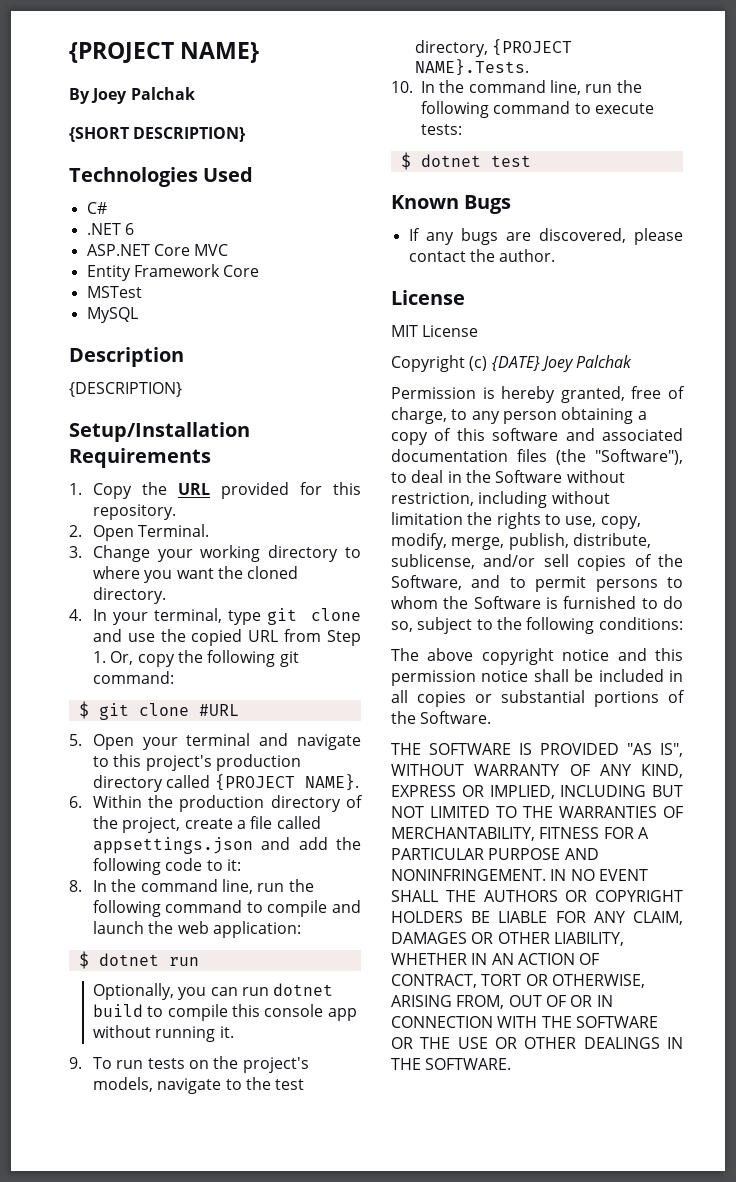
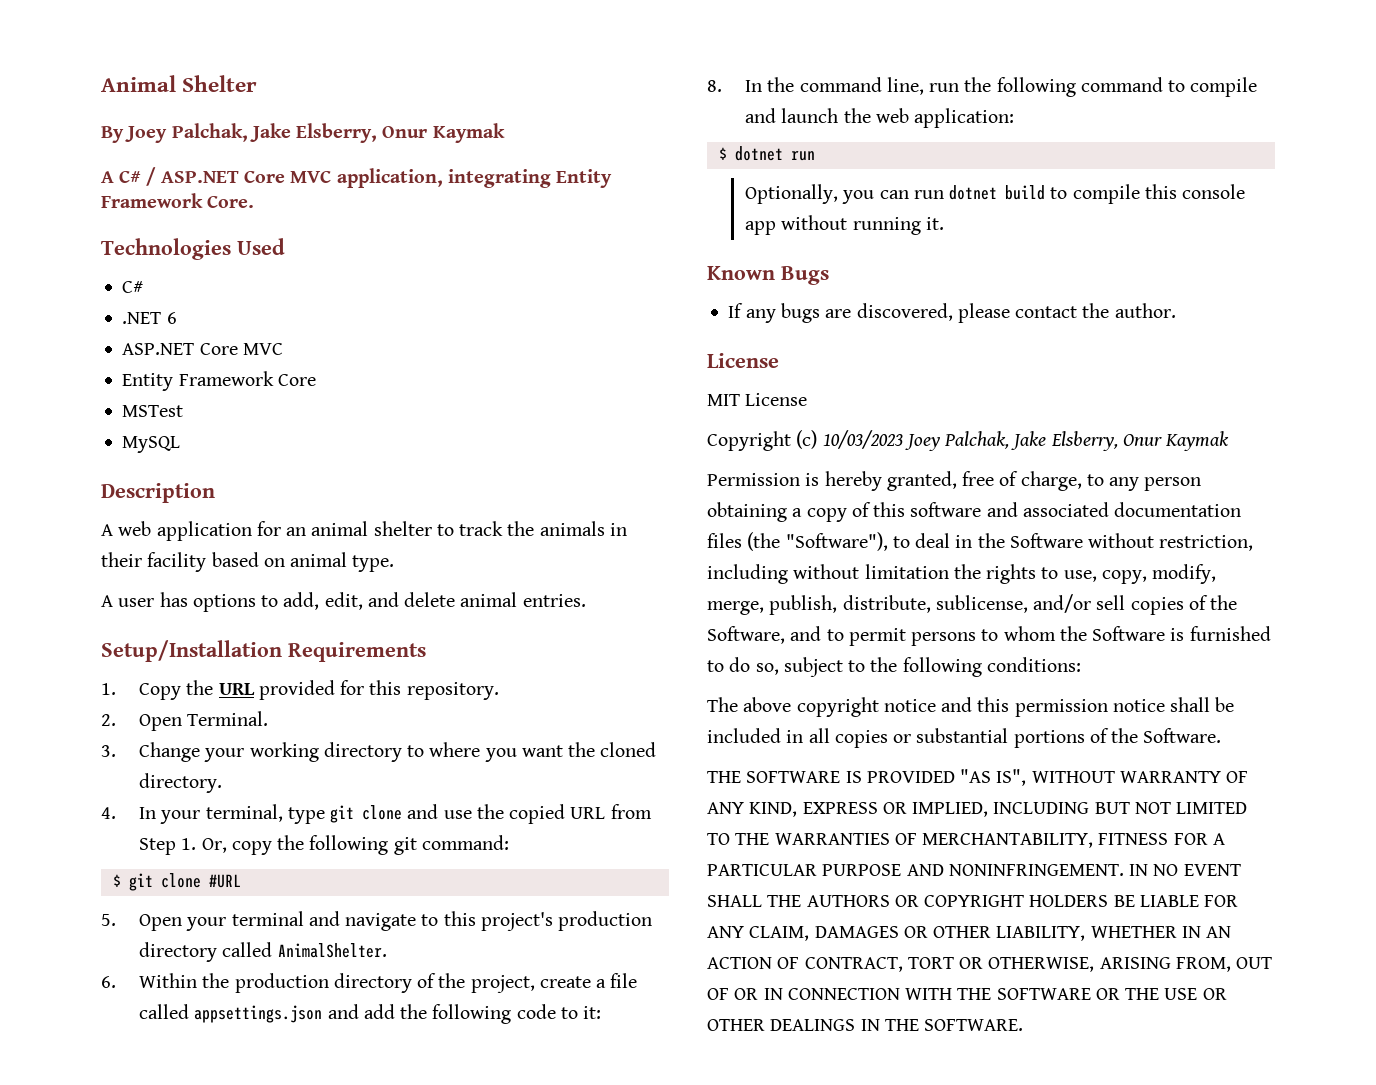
[69,42,260,63] {PROJECT NAME} -> [101,75,258,92] Animal Shelter
[130,87,195,100] [69,127,247,142] Palchak // {SHORT DESCRIPTION} -> [171,123,505,143] [101,167,613,188] [101,193,255,208] Palchak, Jake Elsberry, Onur Kaymak // A C# / ASP.NET Core MVC application, integrating Entity Framework Core.
[69,382,182,397] {DESCRIPTION} -> [101,521,627,541] [101,552,395,572] [101,592,586,612] A web application for an animal shelter to track the animals in their facility based on animal type. // A user has options to add, edit, and delete animal entries.
[214,774,359,791] {PROJECT NAME}. -> [277,943,387,958] AnimalShelter.
[69,1056,309,1073] [92,1077,305,1094] [414,39,573,57] [414,59,529,76] [391,80,642,95] [421,101,654,118] [421,124,462,135] [400,152,531,170] // 9. To run tests on the project's models, navigate to the test directory, {PROJECT NAME}.Tests. // 10. In the command line, run the following command to execute tests: // $ dotnet test -> (944, 223) none
[491,355,633,372] {DATE} Joey Palchak -> [822,430,1230,451] 10/03/2023 Joey Palchak, Jake Elsberry, Onur Kaymak

